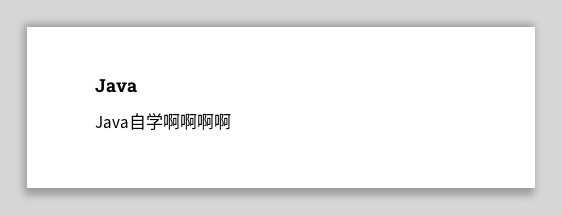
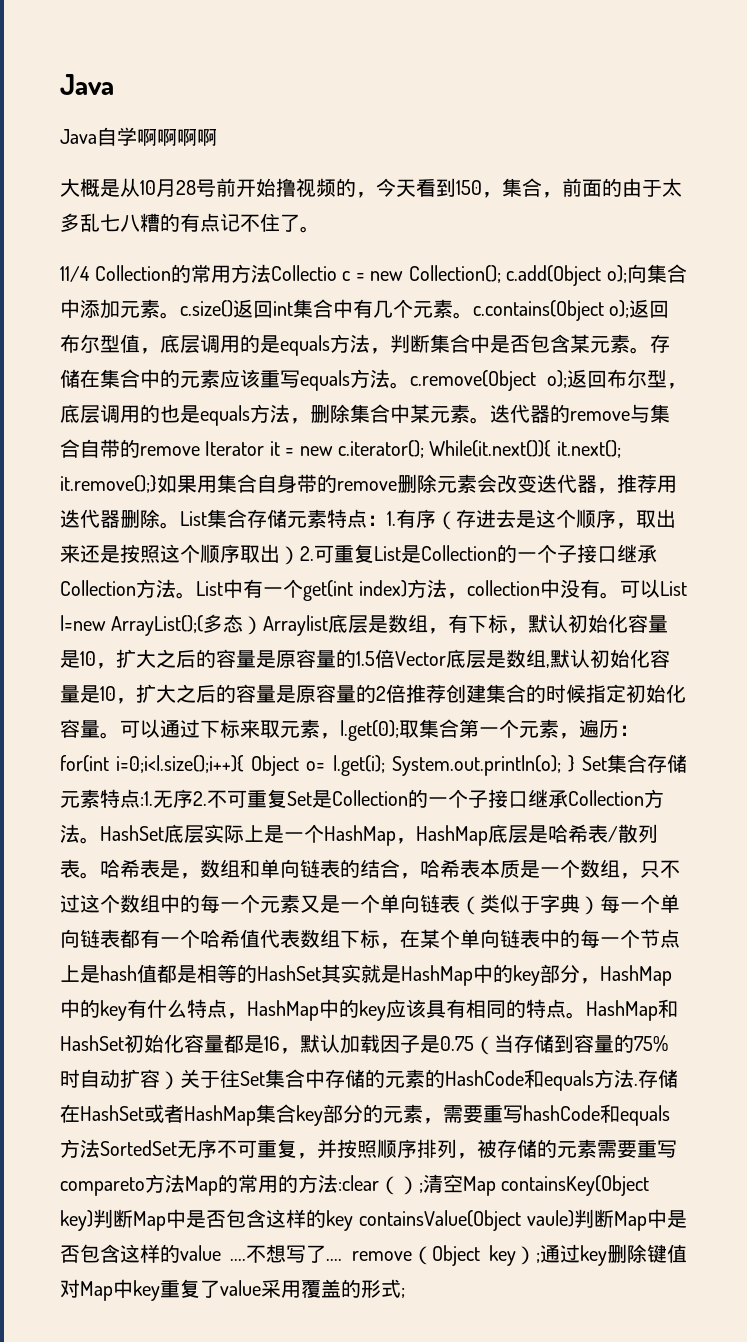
(231, 121) none -> [60,178,682,198] [60,213,320,233] [60,264,687,286] [60,299,670,321] [60,334,670,356] [60,369,687,391] [60,404,670,426] [60,439,621,458] [60,474,677,494] [60,509,676,530] [60,544,657,565] [60,579,687,601] [60,614,669,636] [60,649,670,669] [60,684,686,704] [60,719,639,741] [60,754,687,776] [60,789,664,808] [60,824,658,846] [60,859,680,879] [60,894,680,915] [60,929,680,949] [60,964,672,986] [60,999,678,1021] [60,1034,668,1055] [60,1069,678,1091] [60,1104,670,1126] [60,1139,677,1159] [60,1174,650,1196] [60,1209,687,1231] [60,1244,687,1266] [60,1279,405,1301] // 大概是从10月28号前开始撸视频的，今天看到150，集合，前面的由于太多乱七八糟的有点记不住了。 // 11/4 Collection的常用方法Collectio c = new Collection(); c.add(Object o);向集合中添加元素。c.size()返回int集合中有几个元素。c.contains(Object o);返回布尔型值，底层调用的是equals方法，判断集合中是否包含某元素。存储在集合中的元素应该重写equals方法。c.remove(Object o);返回布尔型，底层调用的也是equals方法，删除集合中某元素。迭代器的remove与集合自带的remove Iterator it = new c.iterator(); While(it.next()){ it.next(); it.remove();}如果用集合自身带的remove删除元素会改变迭代器，推荐用迭代器删除。List集合存储元素特点：1.有序（存进去是这个顺序，取出来还是按照这个顺序取出）2.可重复List是Collection的一个子接口继承Collection方法。List中有一个get(int index)方法，collection中没有。可以List l=new ArrayList();(多态）Arraylist底层是数组，有下标，默认初始化容量是10，扩大之后的容量是原容量的1.5倍Vector底层是数组,默认初始化容量是10，扩大之后的容量是原容量的2倍推荐创建集合的时候指定初始化容量。可以通过下标来取元素，l.get(0);取集合第一个元素，遍历：for(int i=0;i<l.size();i++){ Object o= l.get(i); System.out.println(o); } Set集合存储元素特点:1.无序2.不可重复Set是Collection的一个子接口继承Collection方法。HashSet底层实际上是一个HashMap，HashMap底层是哈希表/散列表。哈希表是，数组和单向链表的结合，哈希表本质是一个数组，只不过这个数组中的每一个元素又是一个单向链表（类似于字典）每一个单向链表都有一个哈希值代表数组下标，在某个单向链表中的每一个节点上是hash值都是相等的HashSet其实就是HashMap中的key部分，HashMap中的key有什么特点，HashMap中的key应该具有相同的特点。HashMap和HashSet初始化容量都是16，默认加载因子是0.75（当存储到容量的75%时自动扩容）关于往Set集合中存储的元素的HashCode和equals方法.存储在HashSet或者HashMap集合key部分的元素，需要重写hashCode和equals方法SortedSet无序不可重复，并按照顺序排列，被存储的元素需要重写compareto方法Map的常用的方法:clear（）;清空Map containsKey(Object key)判断Map中是否包含这样的key containsValue(Object vaule)判断Map中是否包含这样的value ....不想写了.... remove（Object key）;通过key删除键值对Map中key重复了value采用覆盖的形式;

